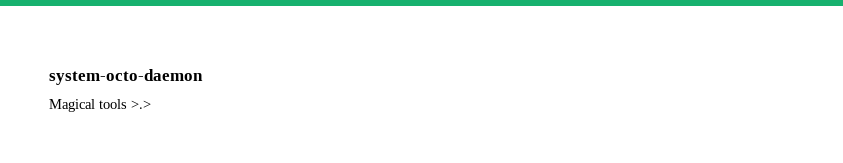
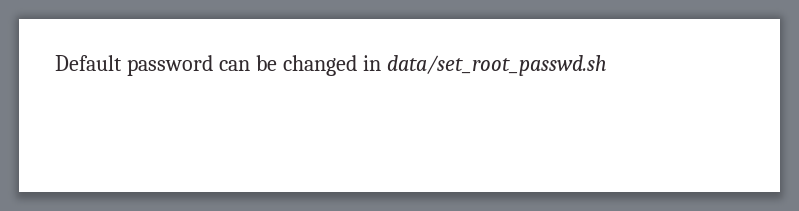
[49,69,203,85] [49,99,151,112] system-octo-daemon // Magical tools >.> -> [55,55,607,76] Default password can be changed in data/set_root_passwd.sh

